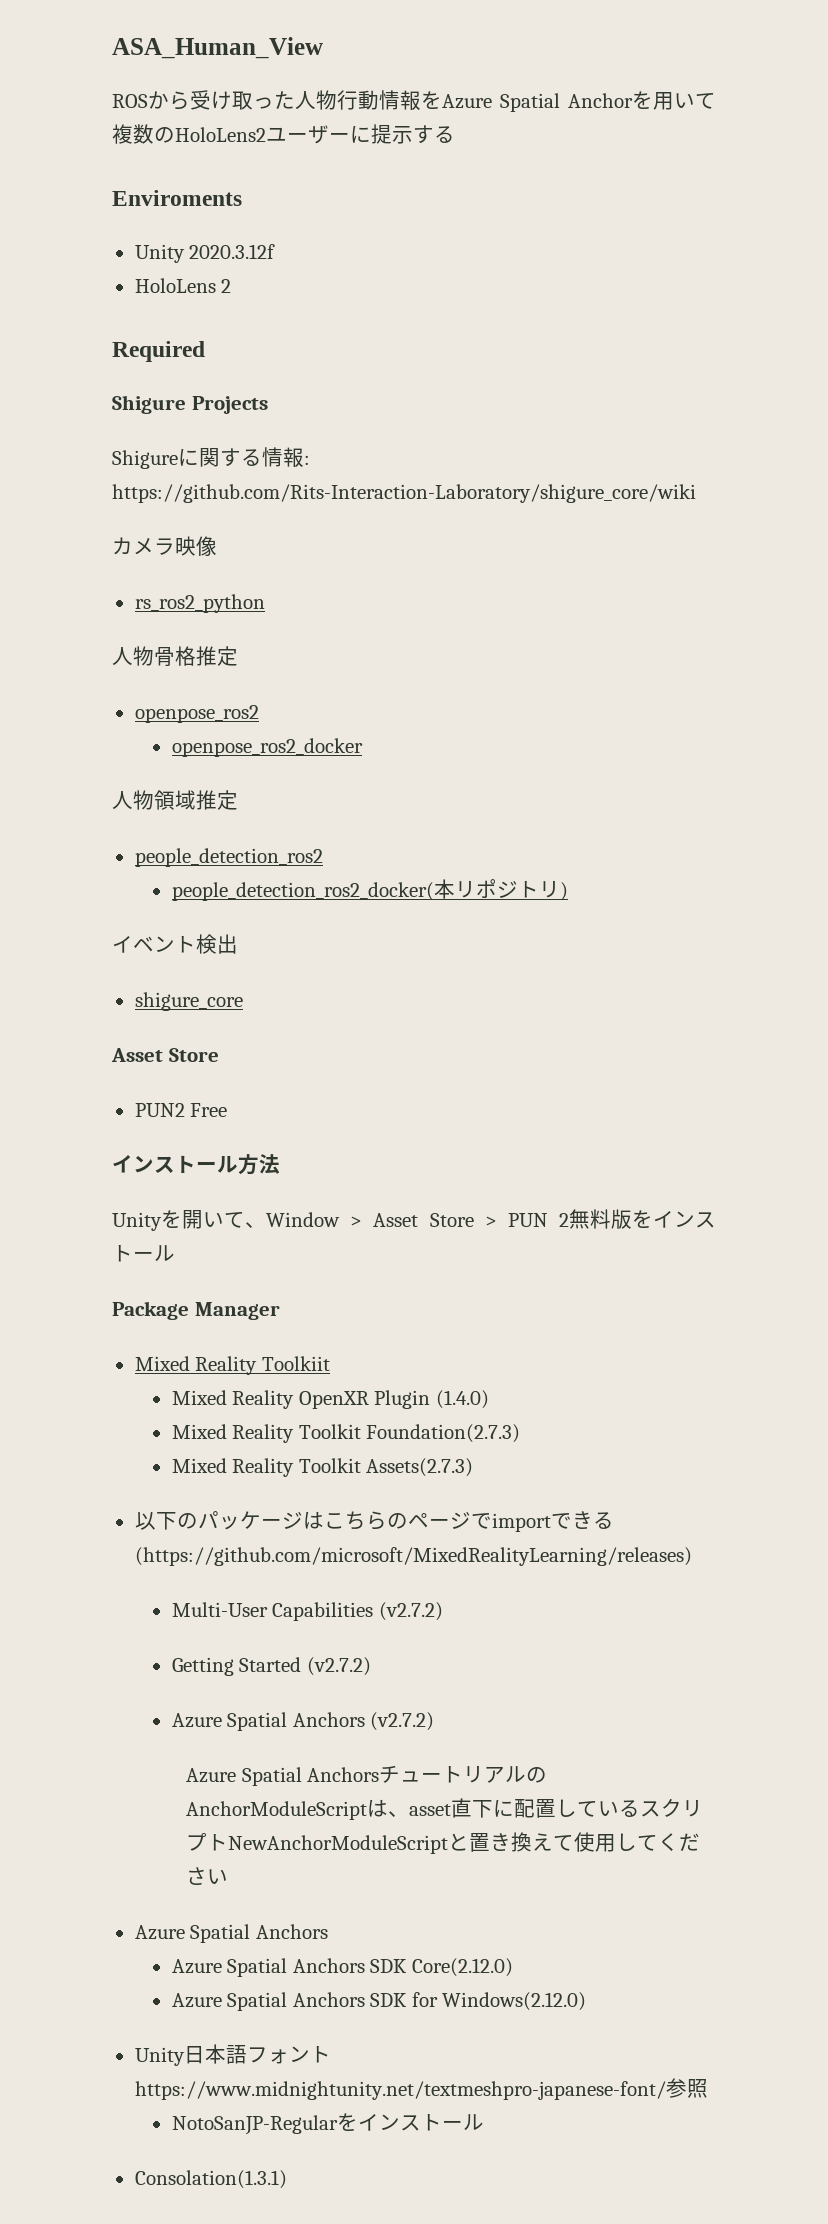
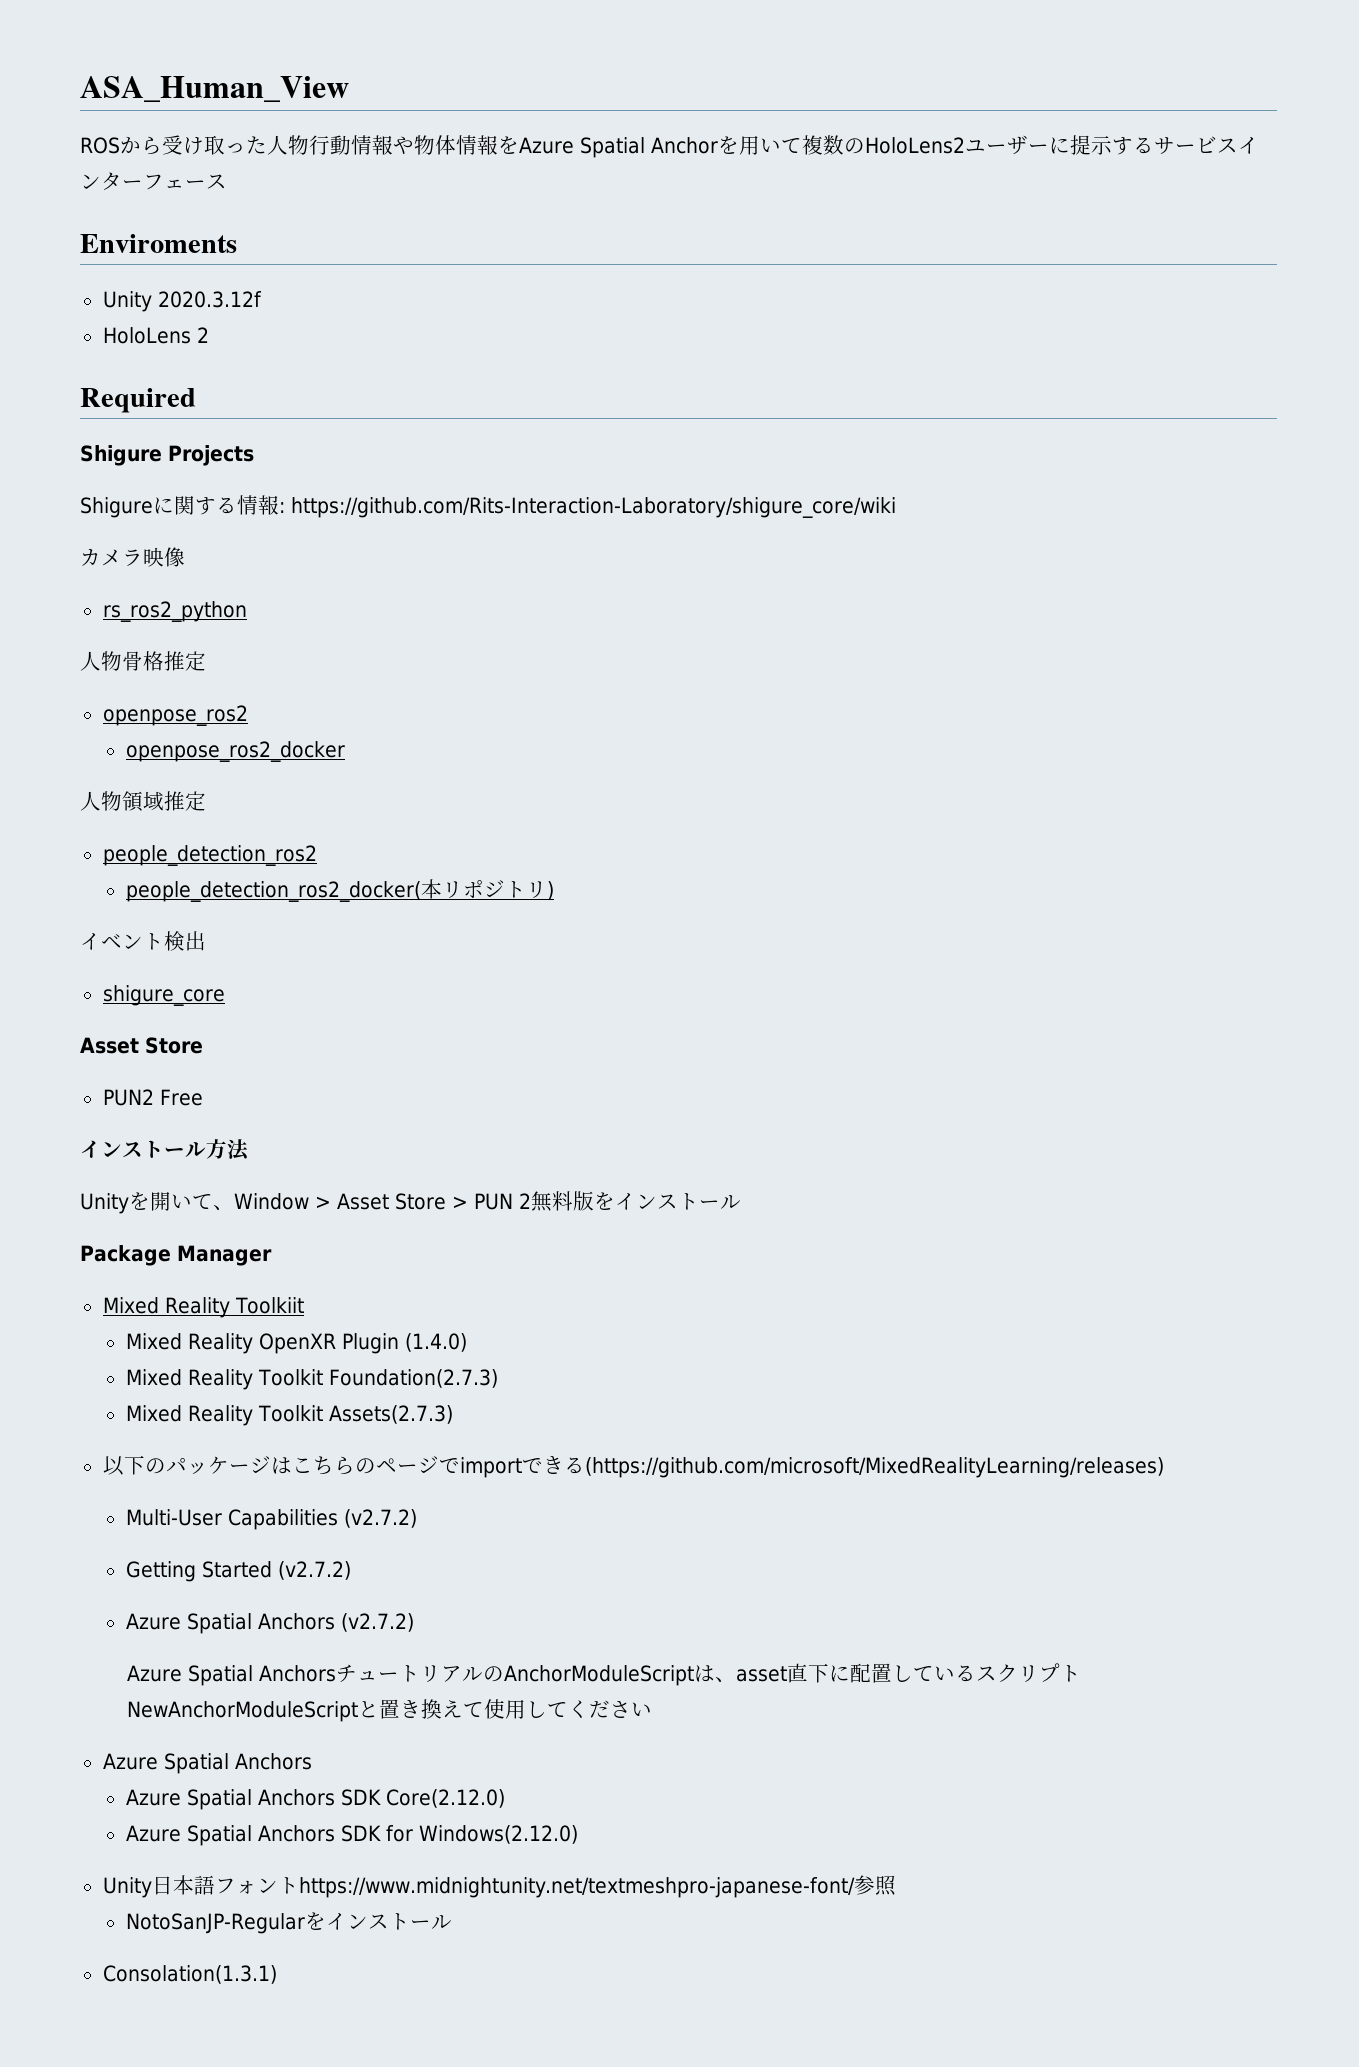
(421, 100) none -> [393,135,498,155] や物体情報
(455, 134) none -> [1154,136,1259,154] [80,172,227,190] サービスインターフェース

